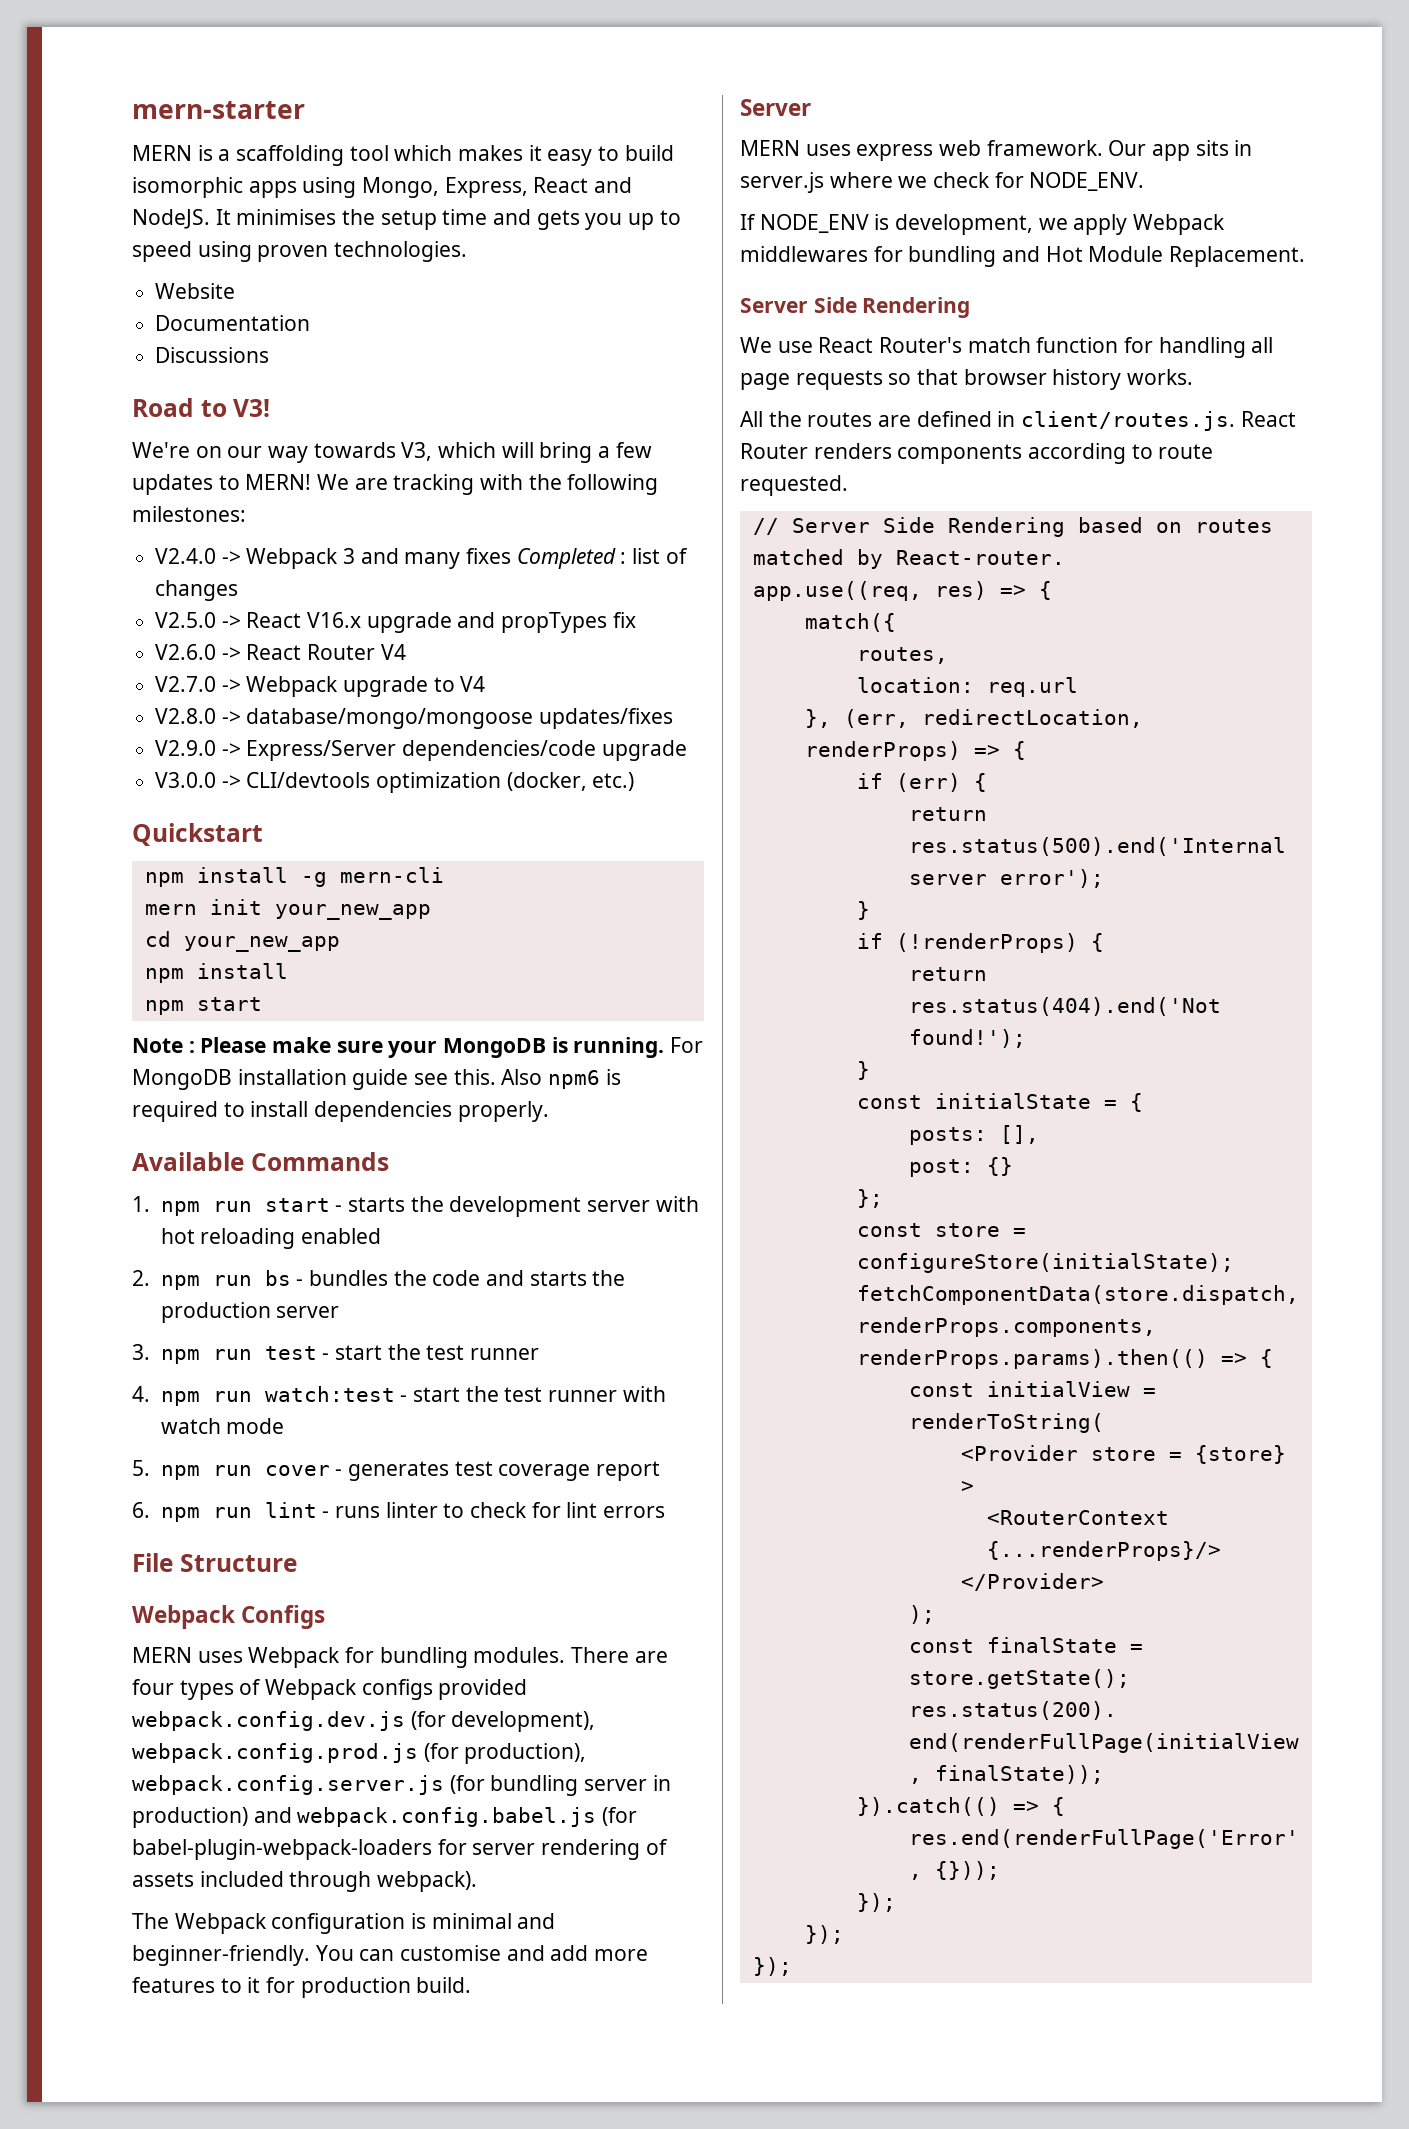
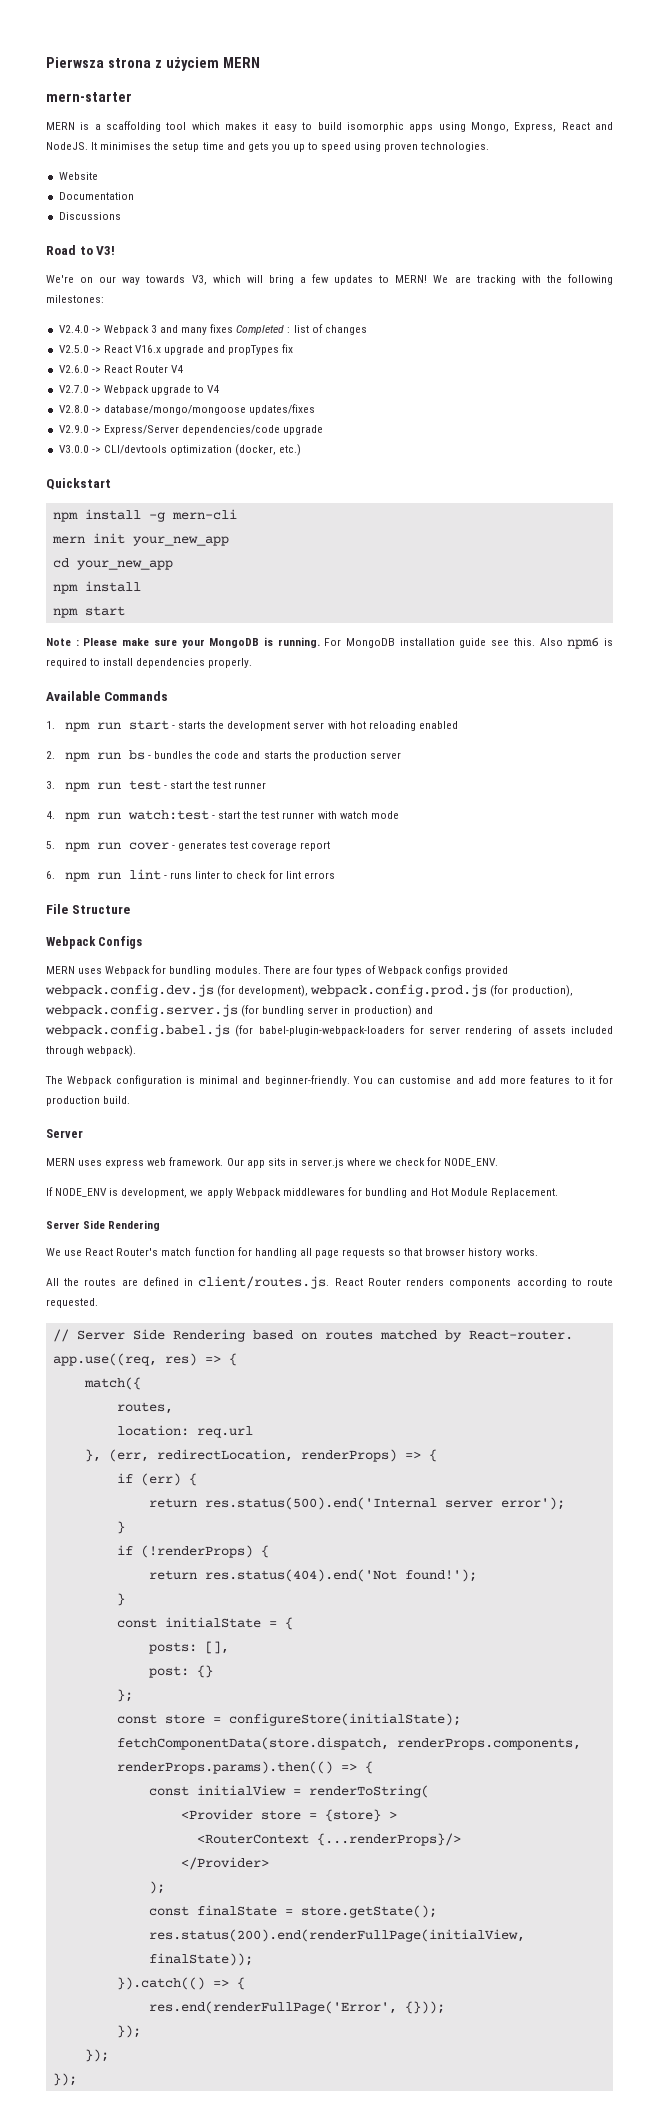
(132, 110) none -> [46,57,260,71] Pierwsza strona z użyciem MERN //

